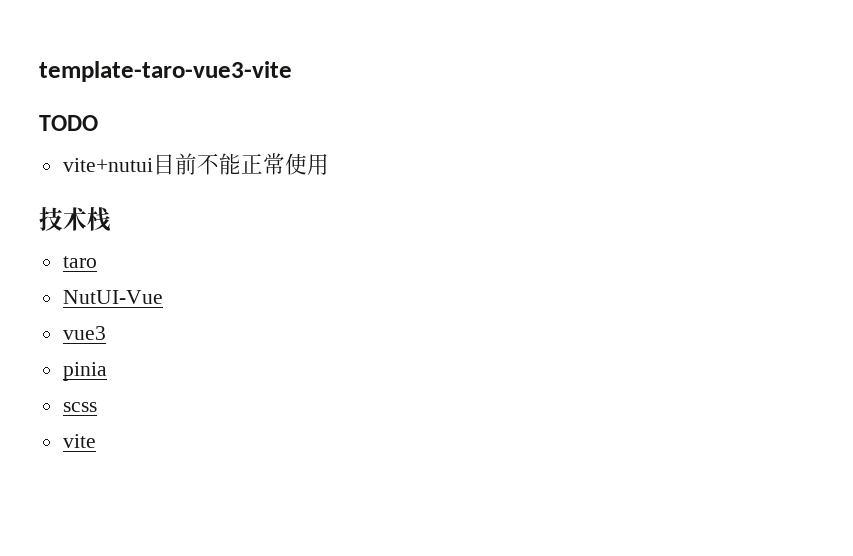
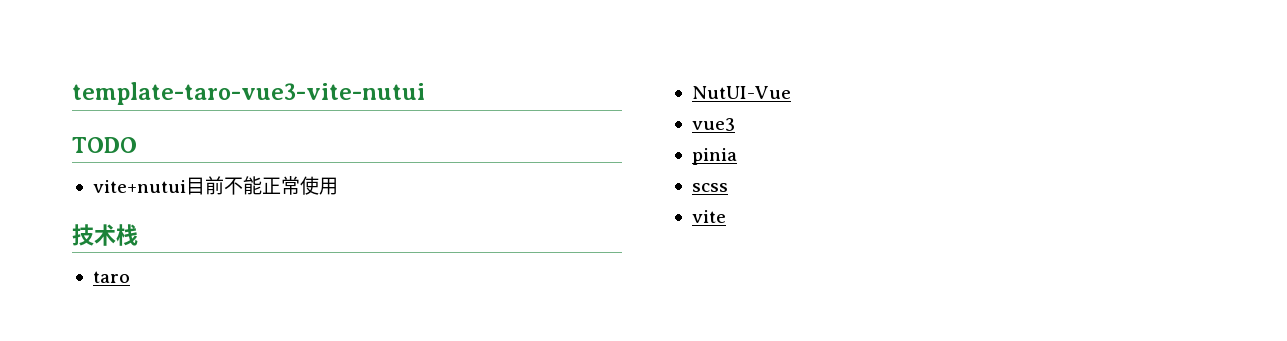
[39,61,292,82] template-taro-vue3-vite -> [72,82,425,105] template-taro-vue3-vite-nutui

